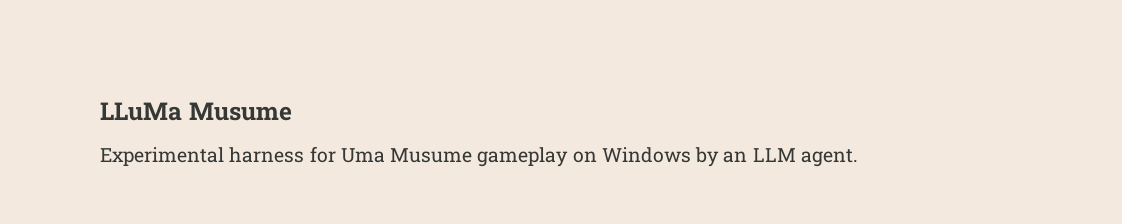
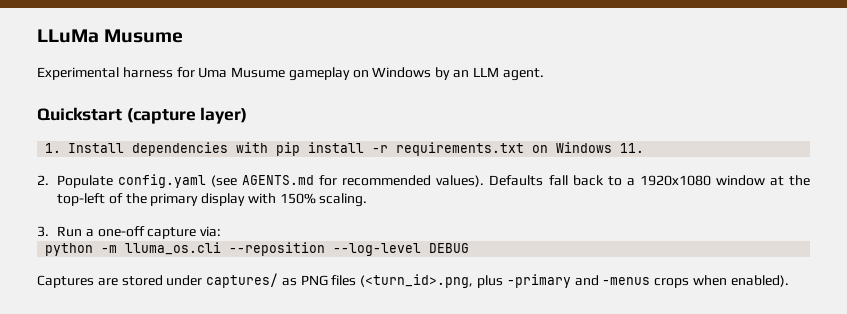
(858, 158) none -> [37,107,248,124] [45,142,645,156] [37,174,811,188] [56,193,368,207] [37,226,222,239] [45,242,470,256] [37,273,789,288] // Quickstart (capture layer) // 1. Install dependencies with pip install -r requirements.txt on Windows 11. // 2. Populate config.yaml (see AGENTS.md for recommended values). Defaults fall back to a 1920x1080 window at the top-left of the primary display with 150% scaling. // 3. Run a one-off capture via: // python -m lluma_os.cli --reposition --log-level DEBUG // Captures are stored under captures/ as PNG files (<turn_id>.png, plus -primary and -menus crops when enabled).

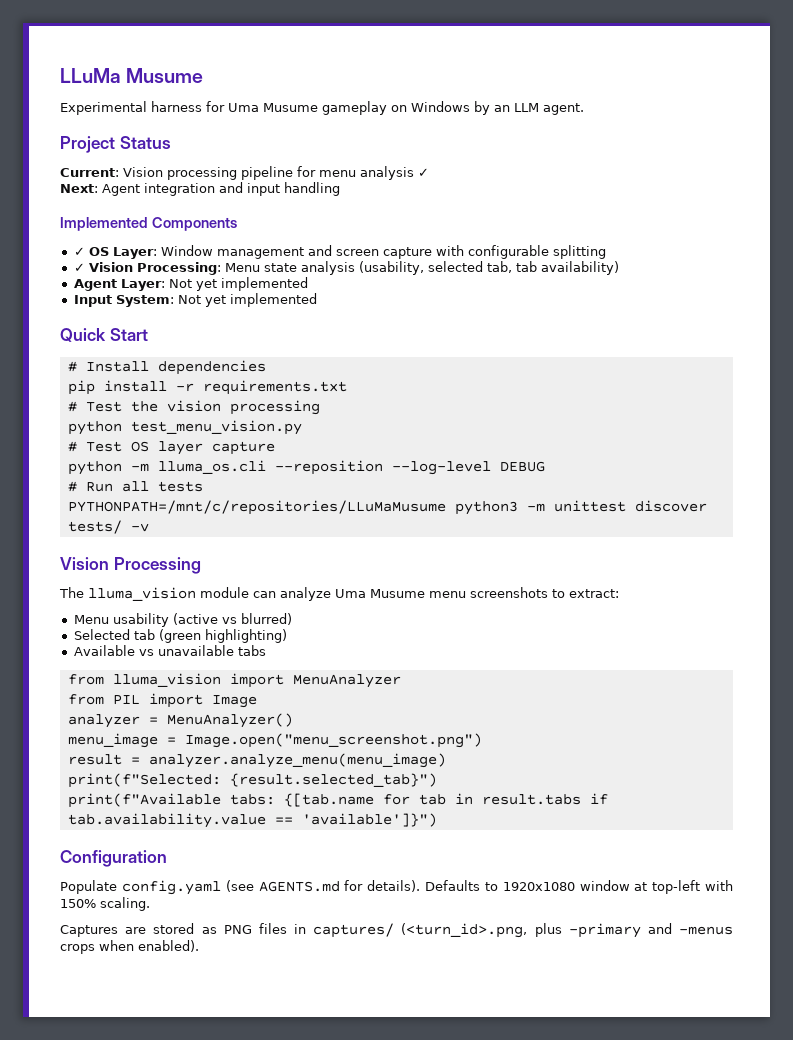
[37,107,248,124] [45,143,62,153] Quickstart (capture layer) // 1. -> [60,136,171,153] [60,166,429,180] [60,182,340,196] [60,217,237,231] [73,245,606,259] [73,261,619,275] [73,277,308,291] [73,293,317,307] [60,328,148,342] [67,361,77,372] Project Status // Current: Vision processing pipeline for menu analysis ✓ // Next: Agent integration and input handling // Implemented Components // ✓ OS Layer: Window management and screen capture with configurable splitting // ✓ Vision Processing: Menu state analysis (usability, selected tab, tab availability) // Agent Layer: Not yet implemented // Input System: Not yet implemented // Quick Start // #
[236,142,269,153] with -> (266, 367) //
[532,142,645,153] [37,174,811,188] [56,193,368,207] [37,226,222,239] on Windows 11. // 2. Populate config.yaml (see AGENTS.md for recommended values). Defaults fall back to a 1920x1080 window at the top-left of the primary display with 150% scaling. // 3. Run a one-off capture via: -> [67,400,320,415] [67,420,302,435] [67,441,275,455] // # Test the vision processing // python test_menu_vision.py // # Test OS layer capture
(470, 248) none -> [67,481,203,492] [67,500,707,515] [67,520,149,534] [60,557,201,574] [59,587,619,601] [73,613,292,627] [73,629,287,643] [73,645,266,656] [67,673,401,688] [67,693,257,708] [67,713,293,728] [67,733,482,748] [67,753,446,768] [67,773,437,788] [67,793,608,808] [67,813,437,828] [60,850,167,867] [60,880,733,895] [60,897,150,911] // # Run all tests // PYTHONPATH=/mnt/c/repositories/LLuMaMusume python3 -m unittest discover tests/ -v // Vision Processing // The lluma_vision module can analyze Uma Musume menu screenshots to extract: // Menu usability (active vs blurred) // Selected tab (green highlighting) // Available vs unavailable tabs // from lluma_vision import MenuAnalyzer // from PIL import Image // analyzer = MenuAnalyzer() // menu_image = Image.open("menu_screenshot.png") // result = analyzer.analyze_menu(menu_image) // print(f"Selected: {result.selected_tab}") // print(f"Available tabs: {[tab.name for tab in result.tabs if tab.availability.value == 'available']}") // Configuration // Populate config.yaml (see AGENTS.md for details). Defaults to 1920x1080 window at top-left with 150% scaling.
[166,273,279,288] under captures/ -> (195, 928) none
(357, 280) none -> [294,923,395,938] in captures/

